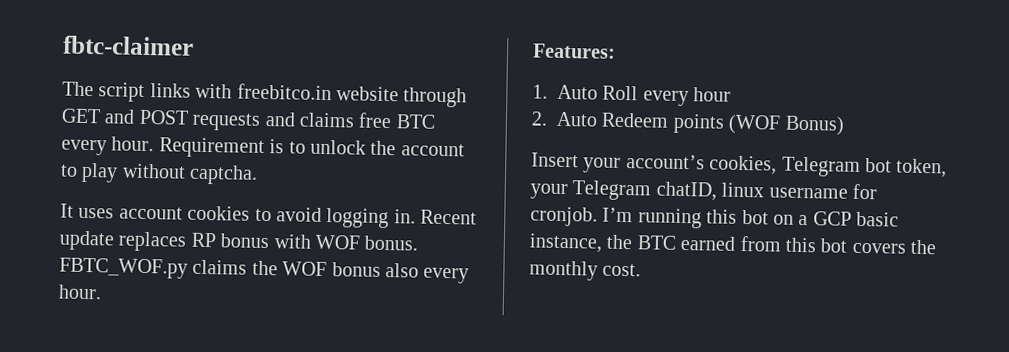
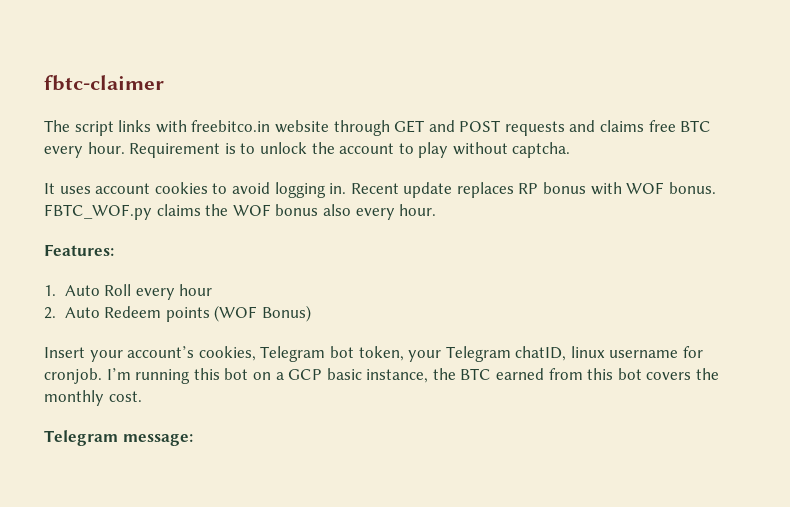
(642, 270) none -> [44,430,193,446] // Telegram message:

